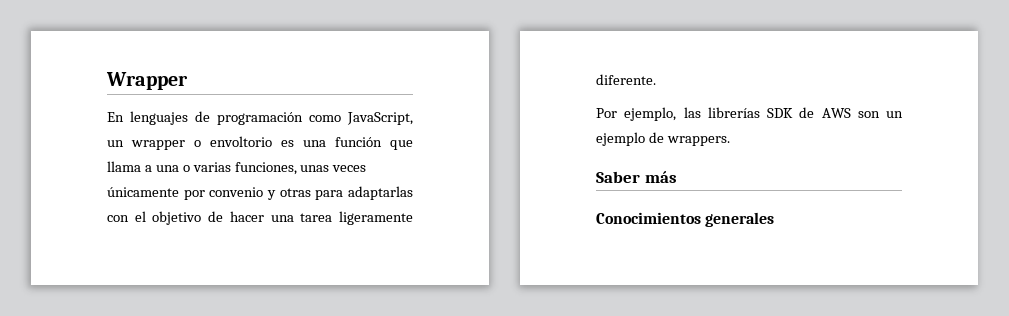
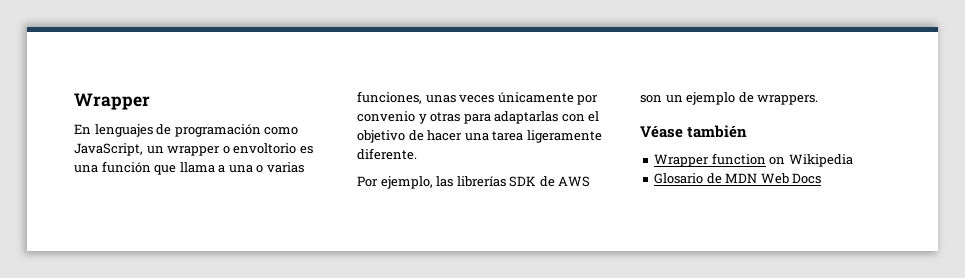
[596,171,677,183] [596,212,775,227] Saber más // Conocimientos generales -> [640,125,748,138] [654,153,853,167] [654,173,822,184] Véase también // Wrapper function on Wikipedia // Glosario de MDN Web Docs

